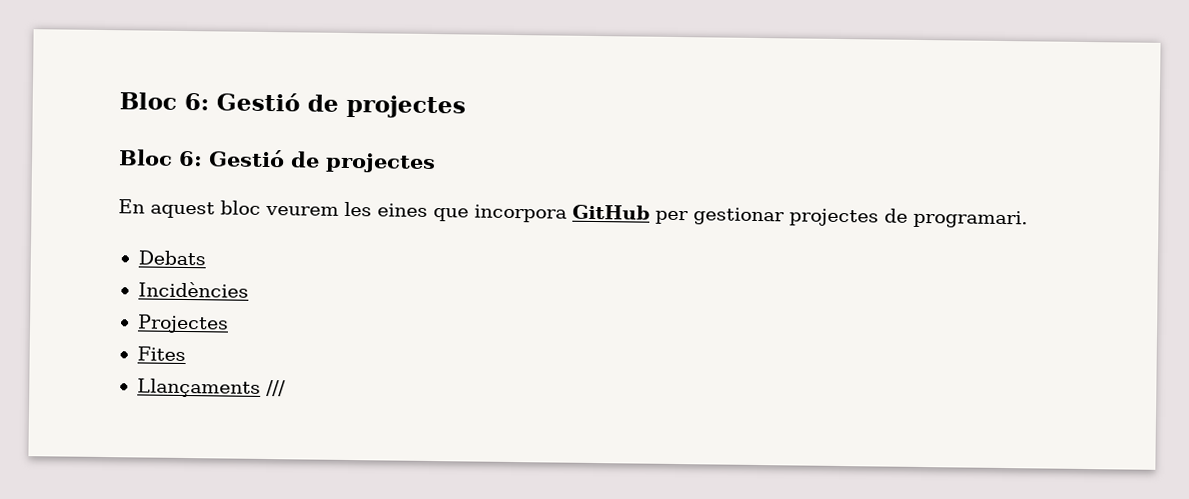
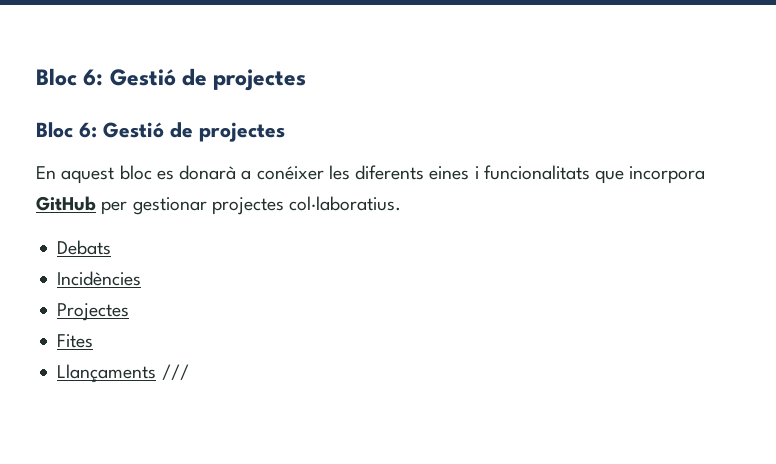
[265,201,428,217] veurem les eines -> [156,165,590,180] es donarà a conéixer les diferents eines i funcionalitats
[884,208,1028,229] de programari. -> [289,196,402,211] col·laboratius.

